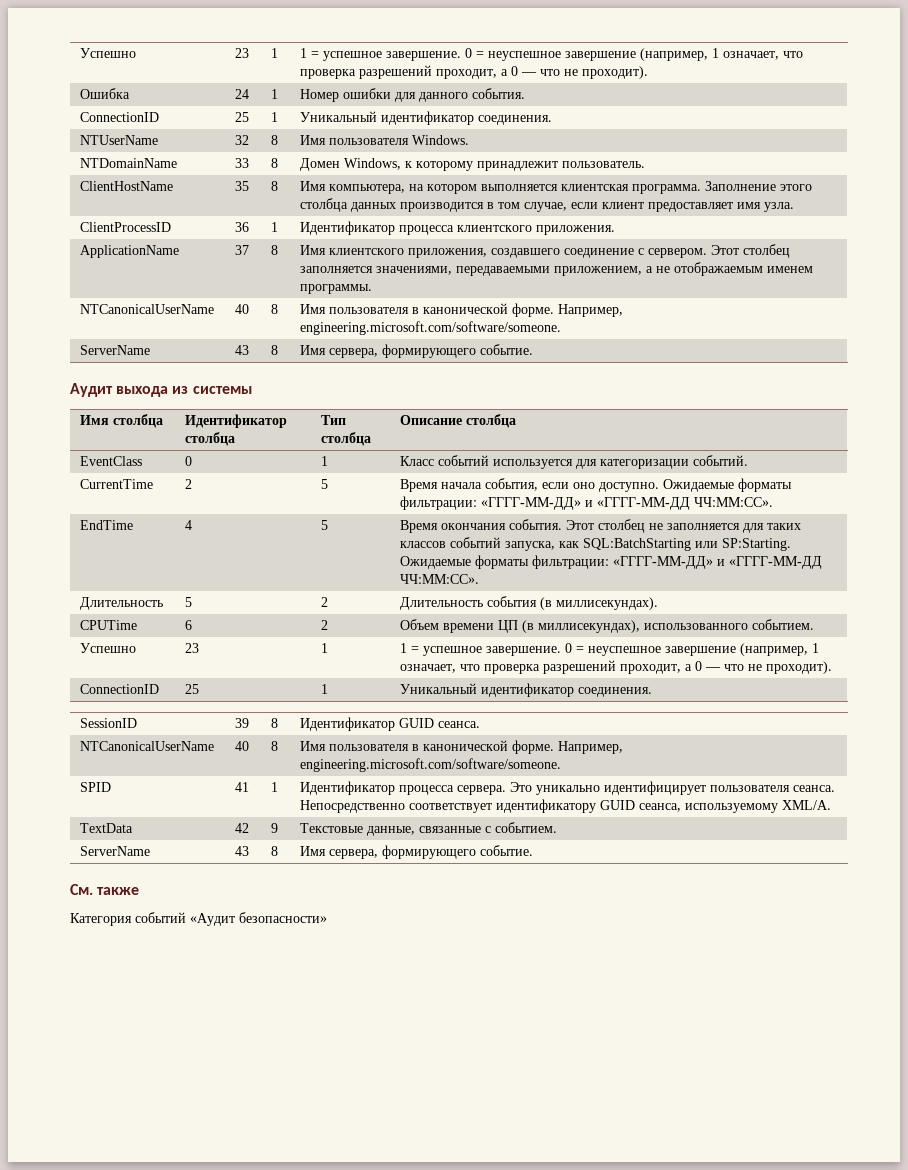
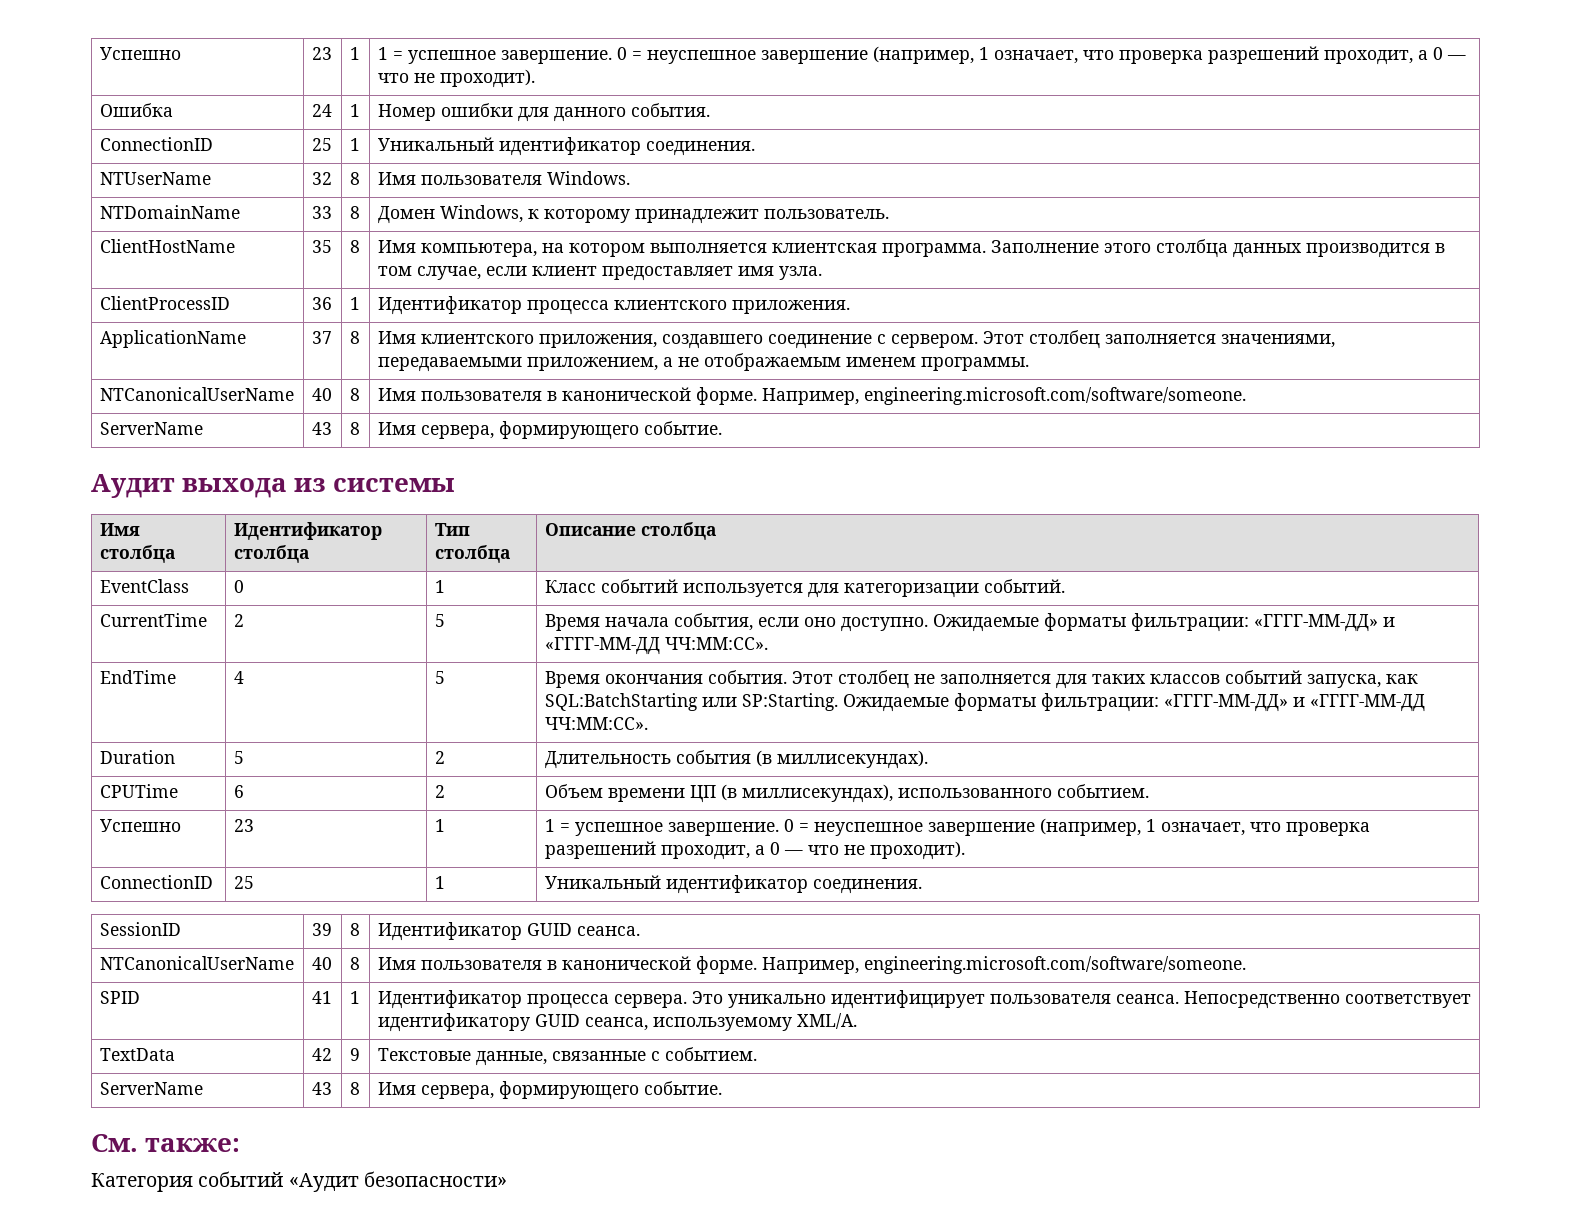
[80,597,164,610] Длительность -> [99,750,175,764] Duration
[97,887,140,895] также -> [145,1138,241,1152] также:

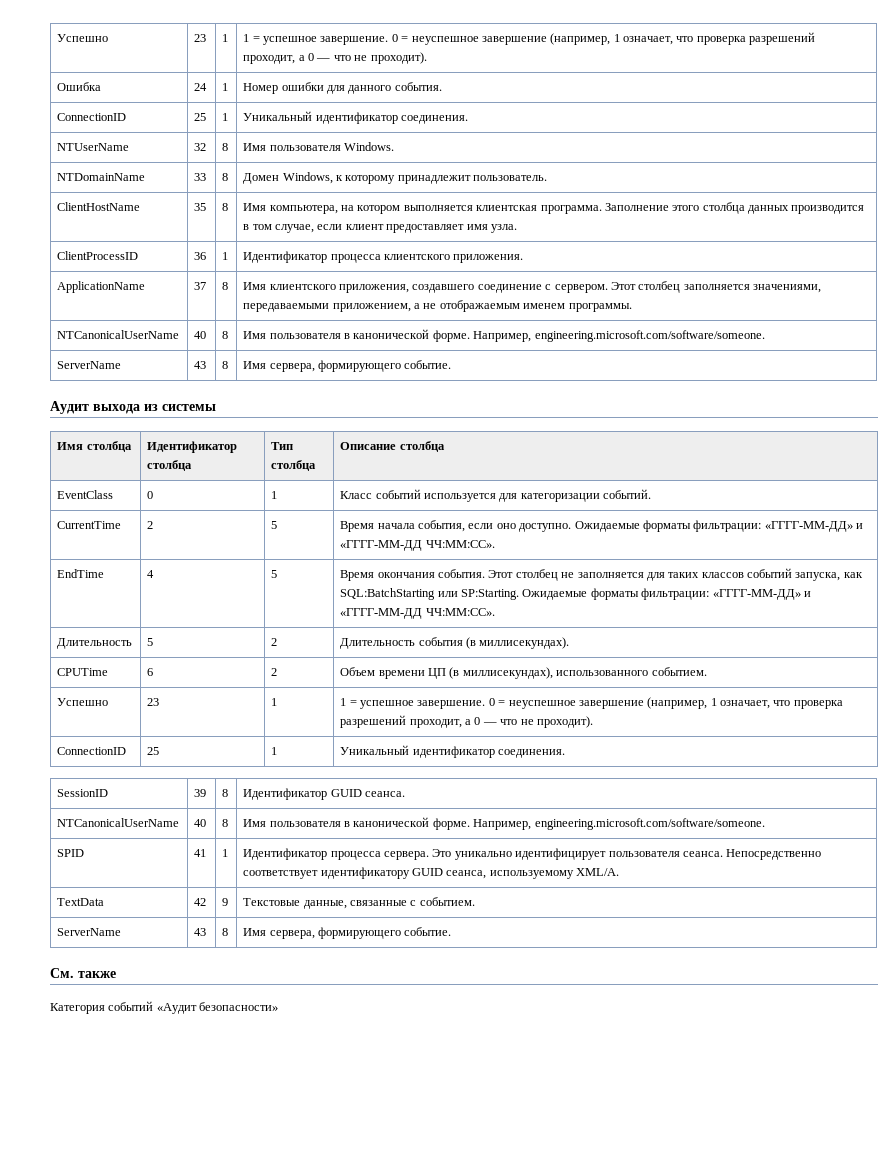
[99,750,175,764] Duration -> [57,638,133,649] Длительность
[145,1138,241,1152] также: -> [78,971,116,978] также

